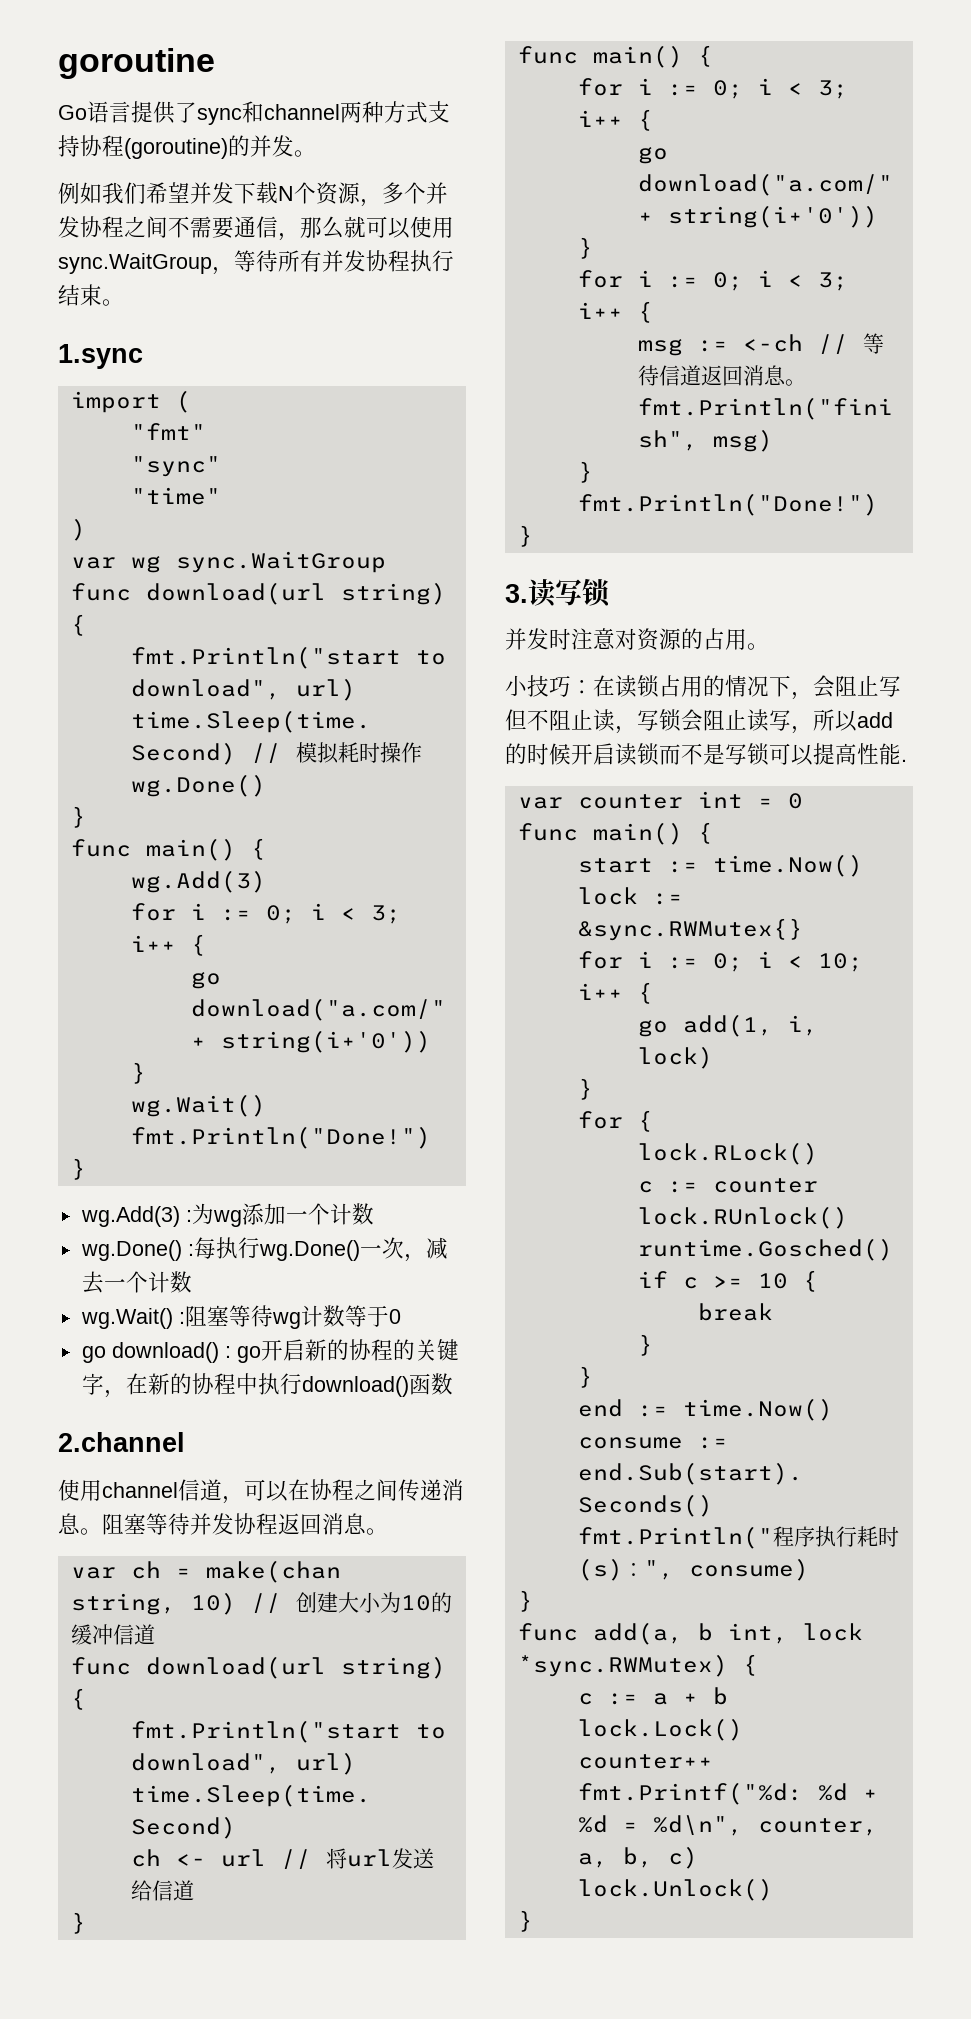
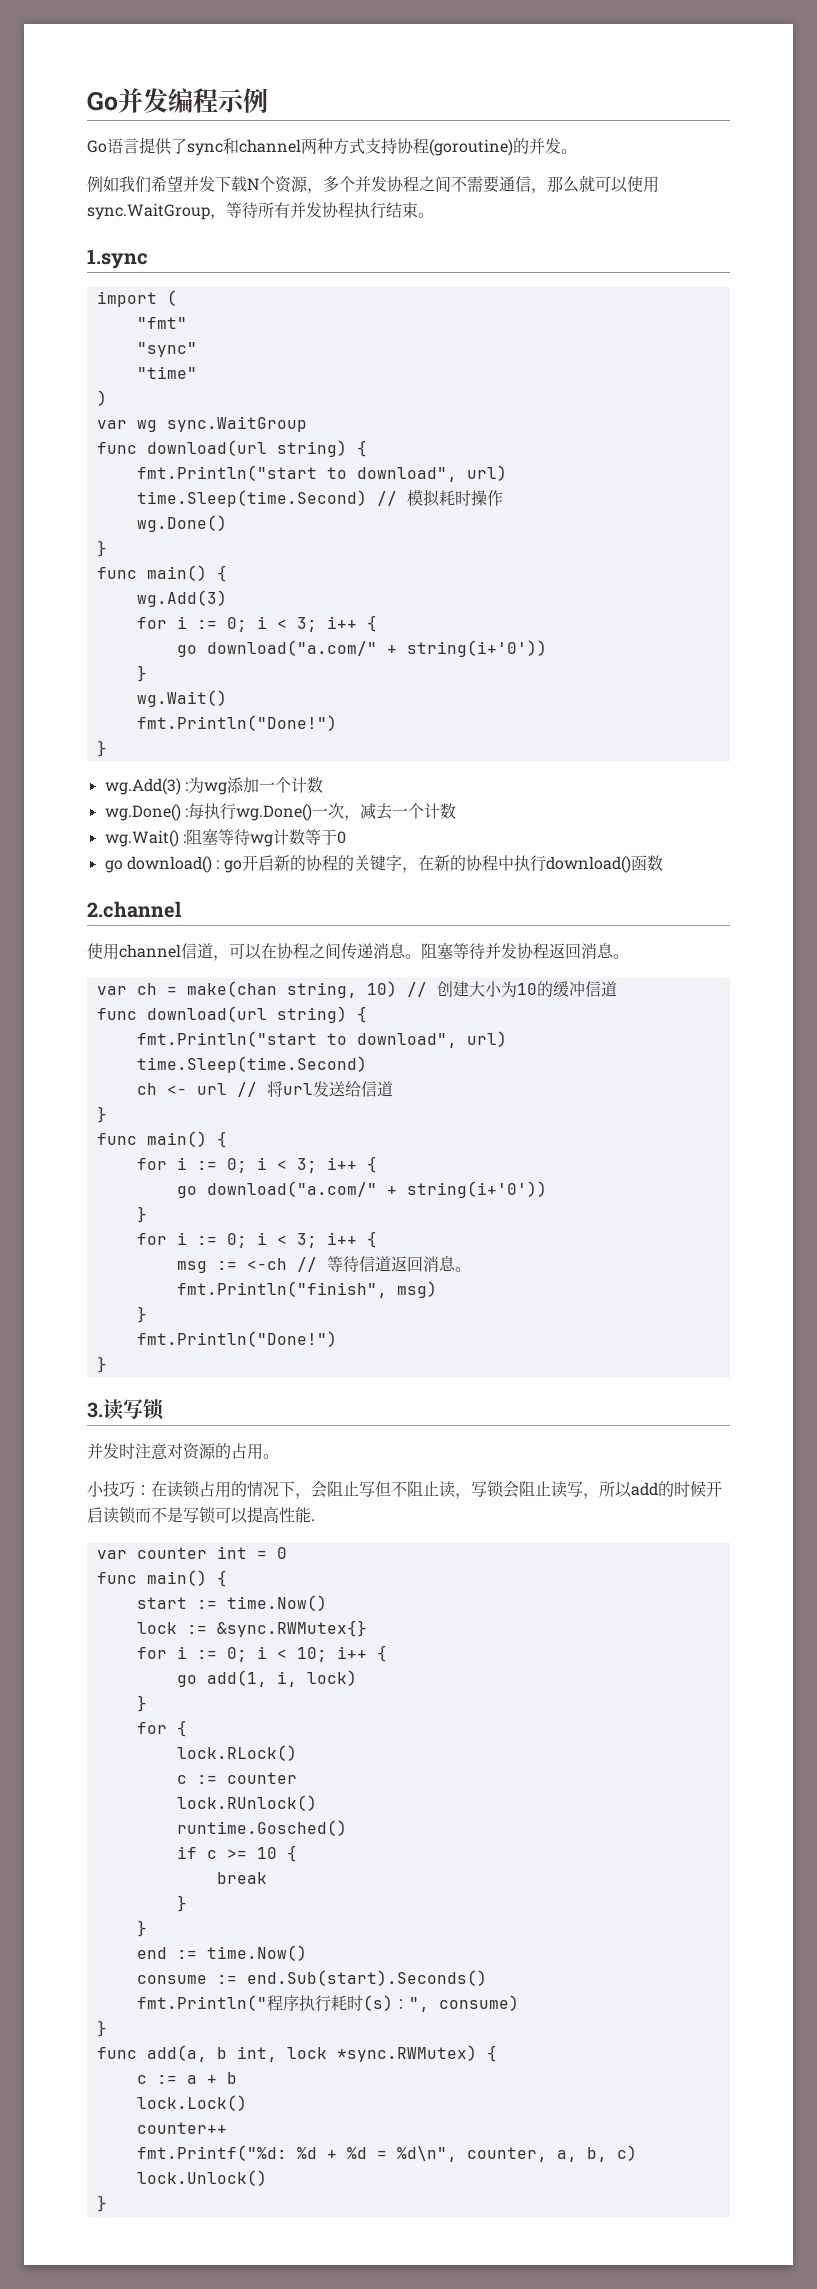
[58,48,215,79] goroutine -> [87,88,268,113] Go并发编程示例

